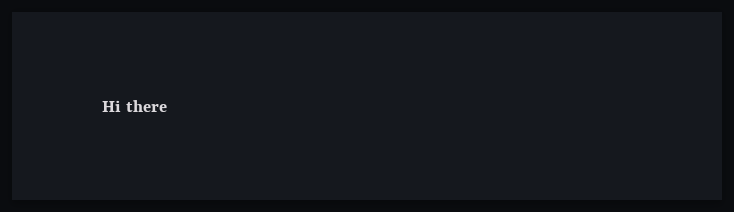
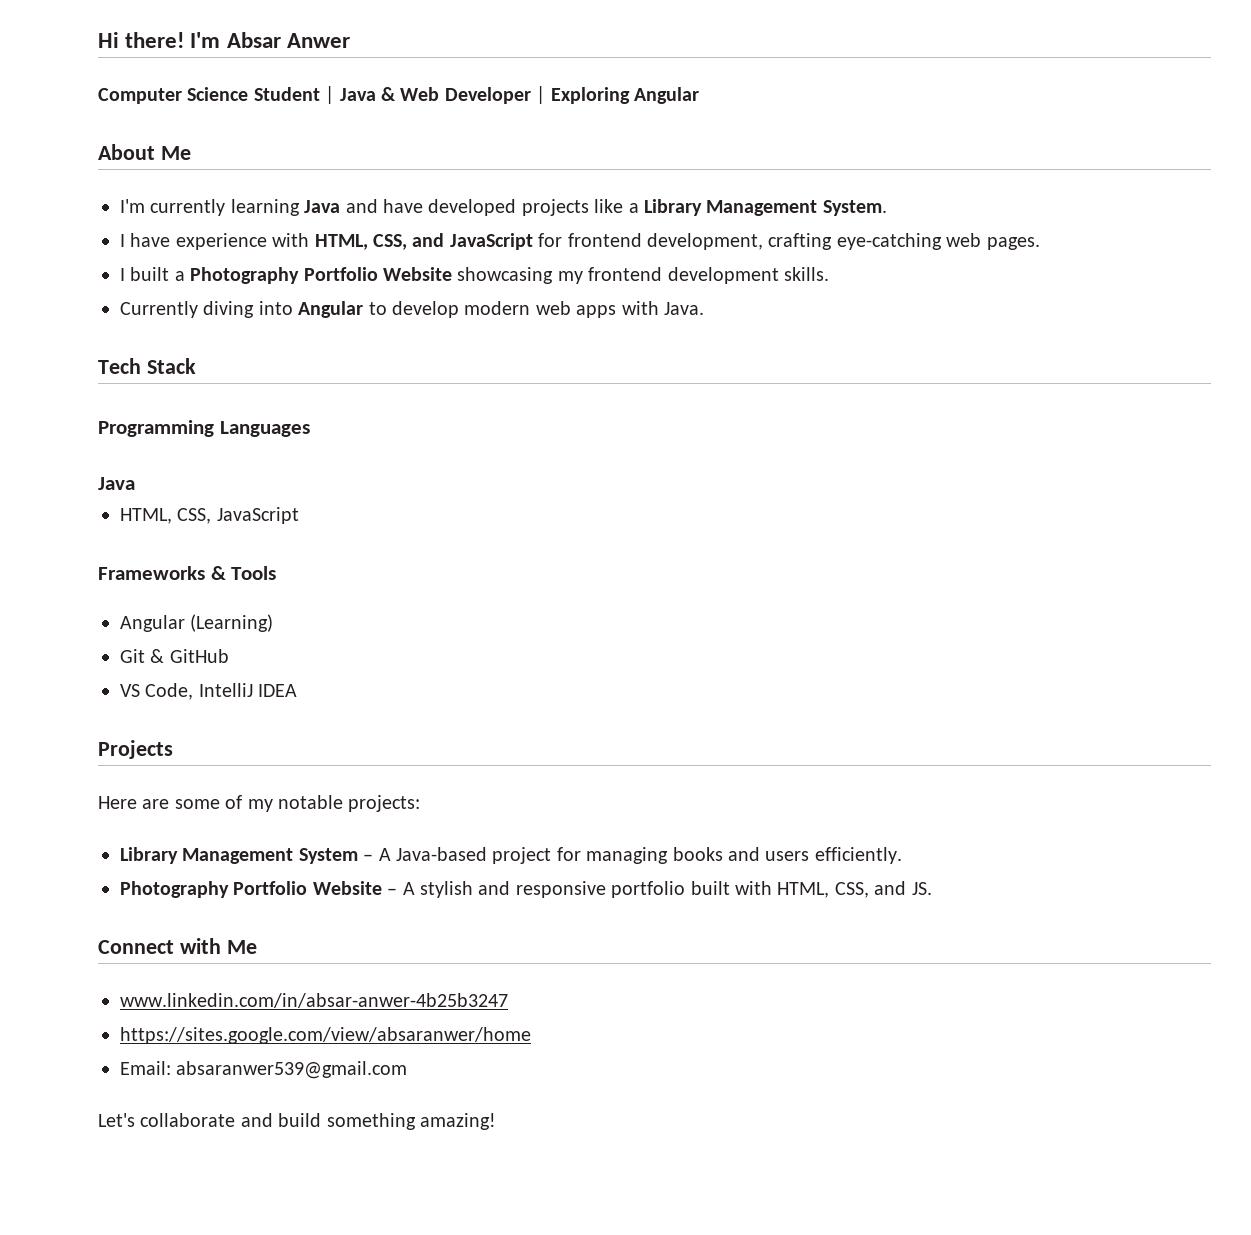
[126,100,168,112] there -> [125,32,350,48] [98,86,699,104] [98,144,191,160] [120,199,887,216] [120,233,1040,250] [120,267,829,284] [120,301,704,318] [98,358,196,374] [98,420,310,437] [98,477,135,490] [120,507,299,524] [98,566,277,580] [120,614,274,632] [120,649,229,663] [120,683,298,700] [98,740,173,759] [98,795,421,812] [120,847,902,864] [120,881,932,898] [98,938,257,954] [120,993,508,1008] [120,1027,531,1044] [120,1061,408,1079] [98,1113,496,1130] there! I'm Absar Anwer // Computer Science Student | Java & Web Developer | Exploring Angular // About Me // I'm currently learning Java and have developed projects like a Library Management System. // I have experience with HTML, CSS, and JavaScript for frontend development, crafting eye-catching web pages. // I built a Photography Portfolio Website showcasing my frontend development skills. // Currently diving into Angular to develop modern web apps with Java. // Tech Stack // Programming Languages // Java // HTML, CSS, JavaScript // Frameworks & Tools // Angular (Learning) // Git & GitHub // VS Code, IntelliJ IDEA // Projects // Here are some of my notable projects: // Library Management System – A Java-based project for managing books and users efficiently. // Photography Portfolio Website – A stylish and responsive portfolio built with HTML, CSS, and JS. // Connect with Me // www.linkedin.com/in/absar-anwer-4b25b3247 // https://sites.google.com/view/absaranwer/home // Email: absaranwer539@gmail.com // Let's collaborate and build something amazing!

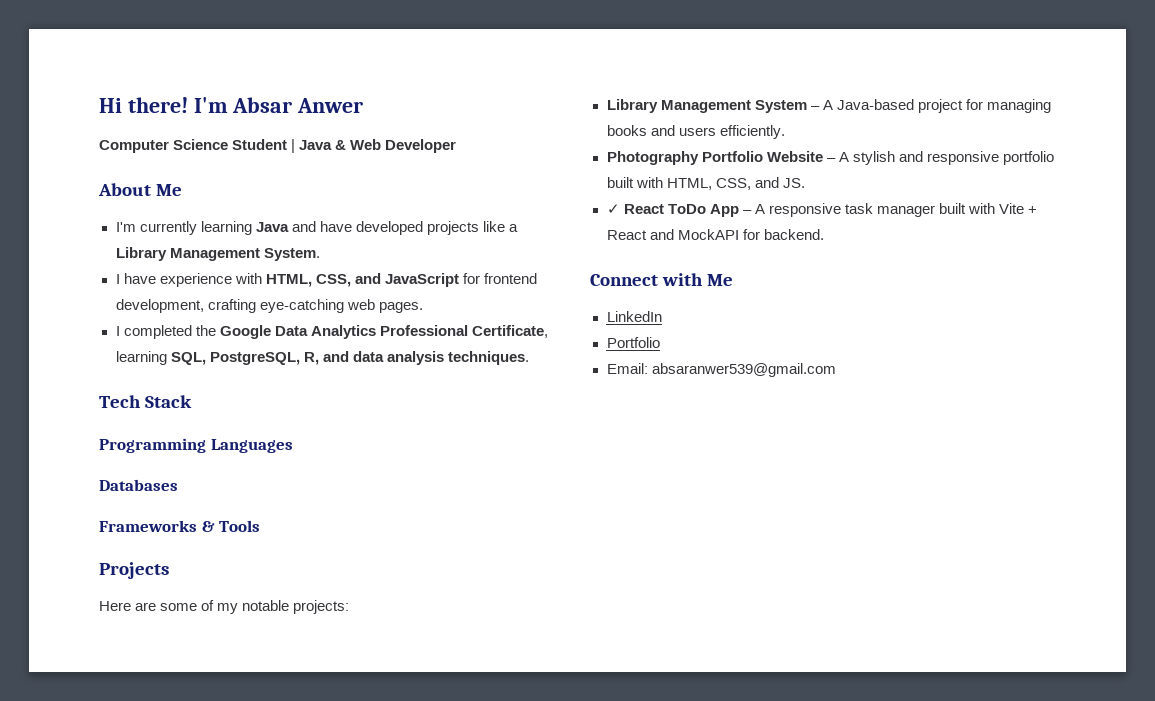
[536,86,699,104] | Exploring Angular -> (457, 146) none
[130,267,829,284] [120,301,704,318] built a Photography Portfolio Website showcasing my frontend development skills. // Currently diving into Angular to develop modern web apps with Java. -> [123,325,548,339] [115,351,529,365] completed the Google Data Analytics Professional Certificate, learning SQL, PostgreSQL, R, and data analysis techniques.
[98,477,135,490] [120,507,299,524] Java // HTML, CSS, JavaScript -> [99,479,178,491] Databases
[120,614,274,632] [120,649,229,663] [120,683,298,700] // Angular (Learning) // Git & GitHub // VS Code, IntelliJ IDEA -> (261, 526) none
(932, 888) none -> [606,203,1038,217] [606,229,824,240] // ✓ React ToDo App – A responsive task manager built with Vite + React and MockAPI for backend.
[120,993,508,1008] [120,1027,531,1044] www.linkedin.com/in/absar-anwer-4b25b3247 // https://sites.google.com/view/absaranwer/home -> [606,311,662,322] [606,337,660,348] LinkedIn // Portfolio
[98,1113,496,1130] // Let's collaborate and build something amazing! -> (836, 370) none

